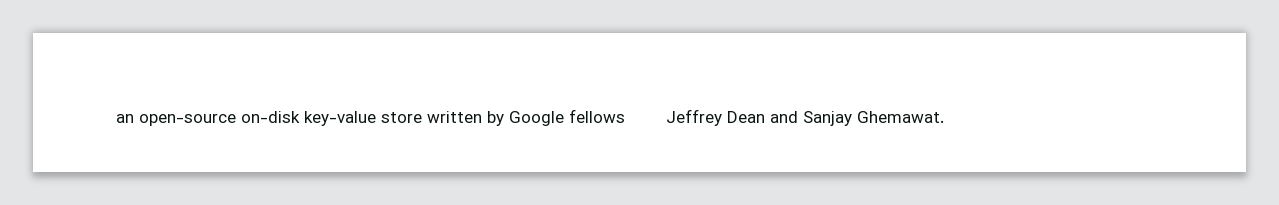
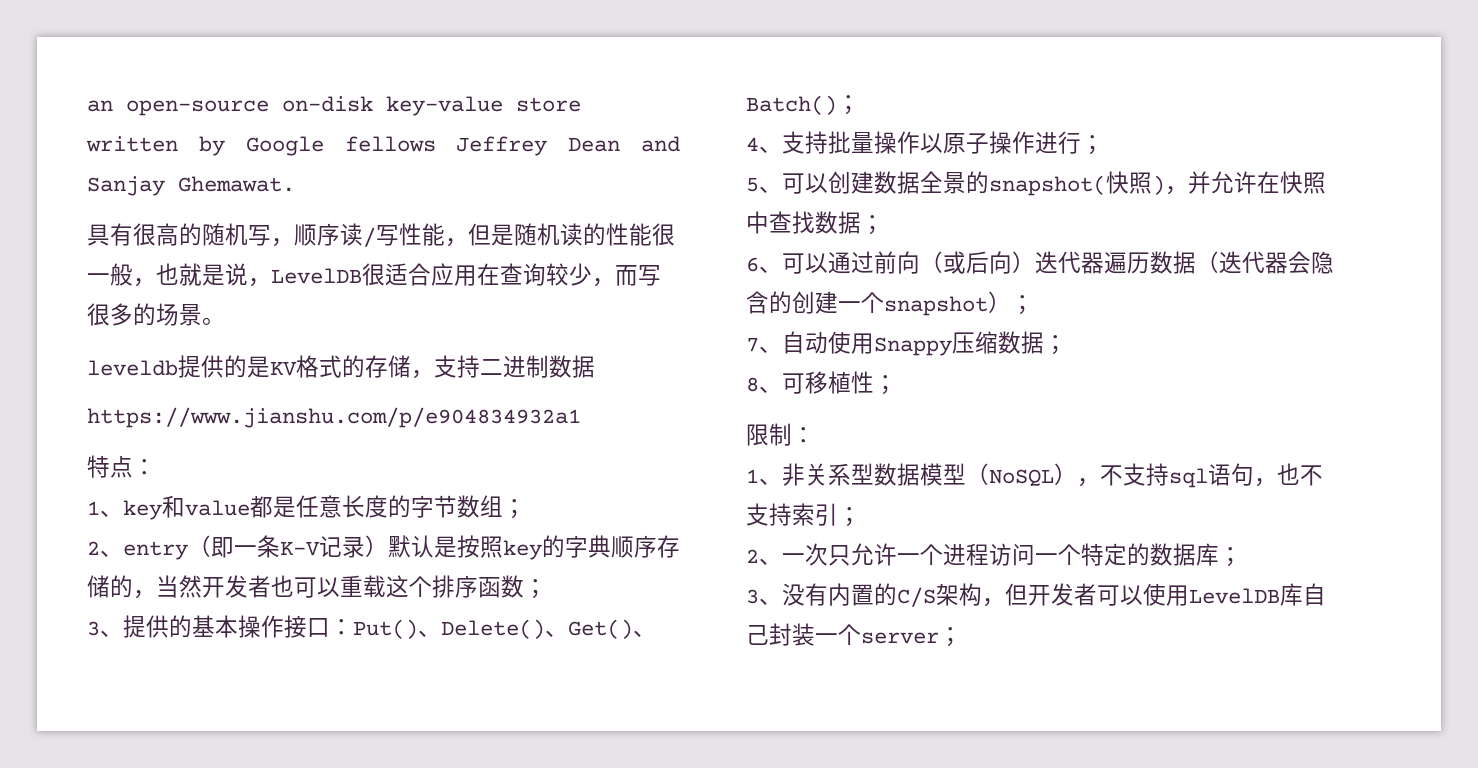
(944, 117) none -> [87,223,675,247] [87,263,661,287] [87,303,225,326] [87,355,595,379] [87,407,581,428] [87,455,156,478] [87,495,526,520] [87,535,680,560] [87,575,547,599] [87,615,656,639] [746,95,860,115] [746,131,1104,155] [746,171,1326,196] [746,211,884,235] [746,251,1334,274] [746,291,1034,316] [746,331,1067,356] [746,371,897,395] [746,423,815,446] [746,463,1323,488] [746,503,861,527] [746,543,1242,567] [746,583,1326,607] [746,623,962,647] // 具有很高的随机写，顺序读/写性能，但是随机读的性能很一般，也就是说，LevelDB很适合应用在查询较少，而写很多的场景。 // leveldb提供的是KV格式的存储，支持二进制数据 // https://www.jianshu.com/p/e904834932a1 // 特点： // 1、key和value都是任意长度的字节数组； // 2、entry（即一条K-V记录）默认是按照key的字典顺序存储的，当然开发者也可以重载这个排序函数； // 3、提供的基本操作接口：Put()、Delete()、Get()、Batch()； // 4、支持批量操作以原子操作进行； // 5、可以创建数据全景的snapshot(快照)，并允许在快照中查找数据； // 6、可以通过前向（或后向）迭代器遍历数据（迭代器会隐含的创建一个snapshot）； // 7、自动使用Snappy压缩数据； // 8、可移植性； // 限制： // 1、非关系型数据模型（NoSQL），不支持sql语句，也不支持索引； // 2、一次只允许一个进程访问一个特定的数据库； // 3、没有内置的C/S架构，但开发者可以使用LevelDB库自己封装一个server；

